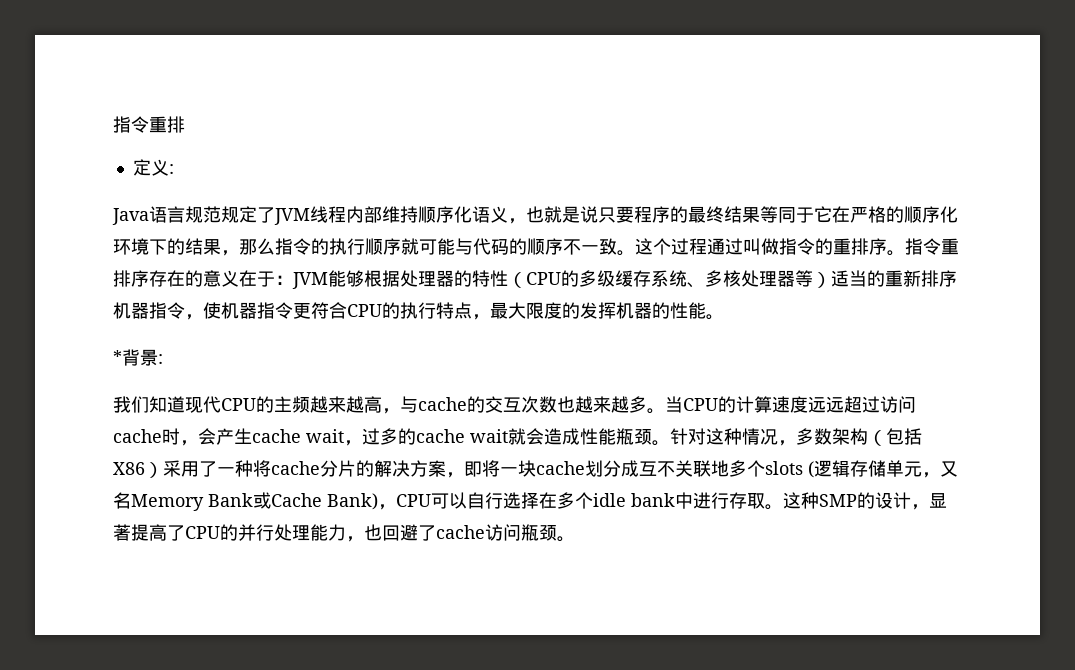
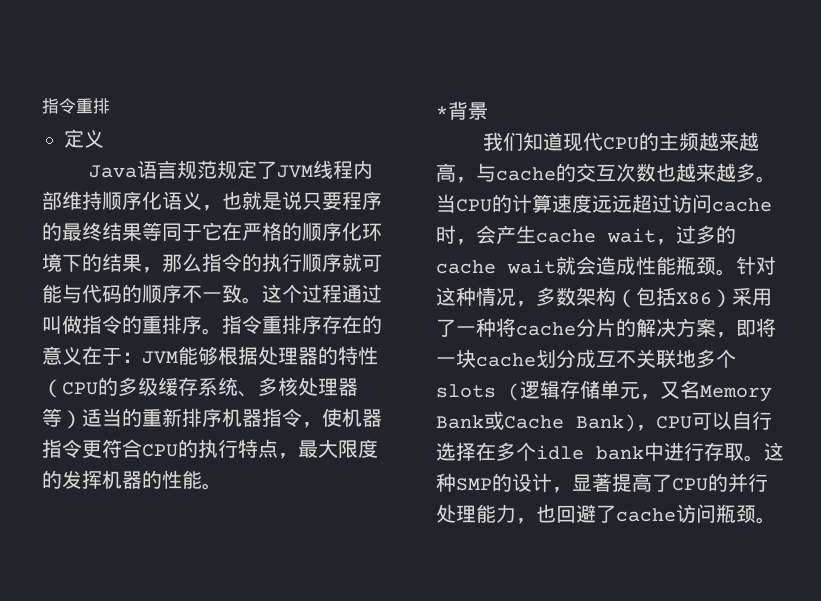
[168,164,174,174] : -> (104, 139) none
[158,354,163,364] : -> (488, 111) none

